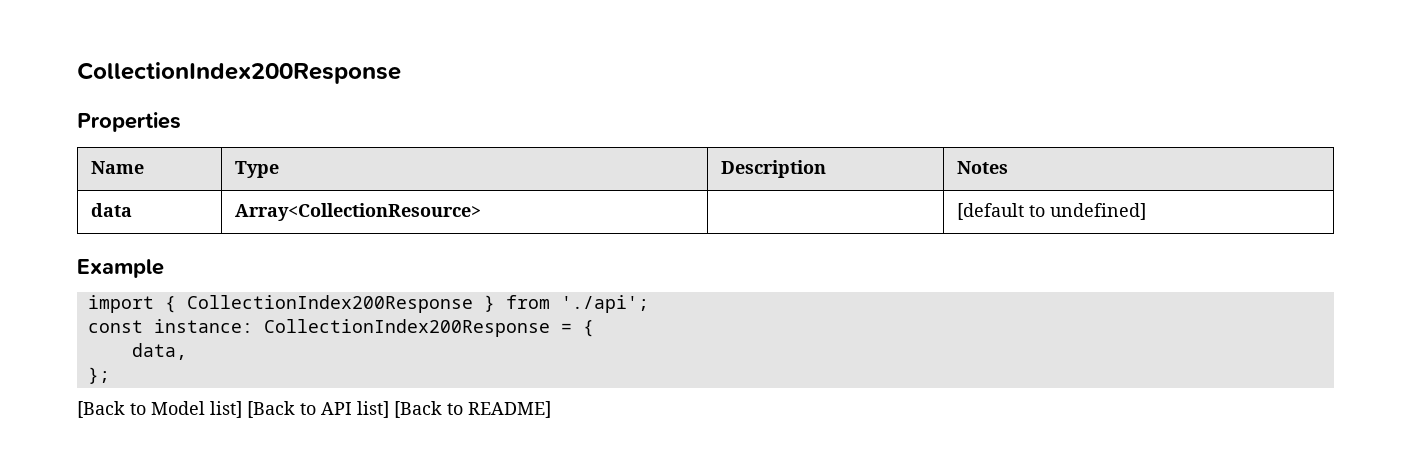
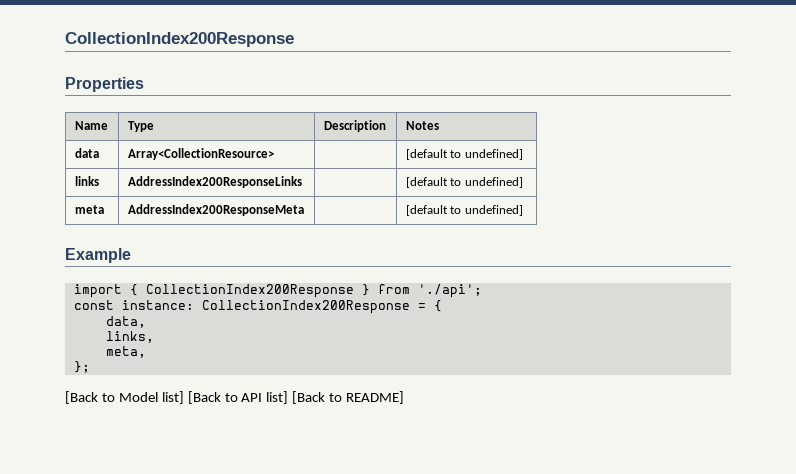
(1146, 211) none -> [74,176,99,186] [127,176,302,188] [405,177,523,188] [74,205,104,214] [127,204,304,216] [405,205,523,216] // links | AddressIndex200ResponseLinks | | [default to undefined] // meta | AddressIndex200ResponseMeta | | [default to undefined]
(187, 351) none -> [105,331,154,343] [105,346,146,358] // links, // meta,

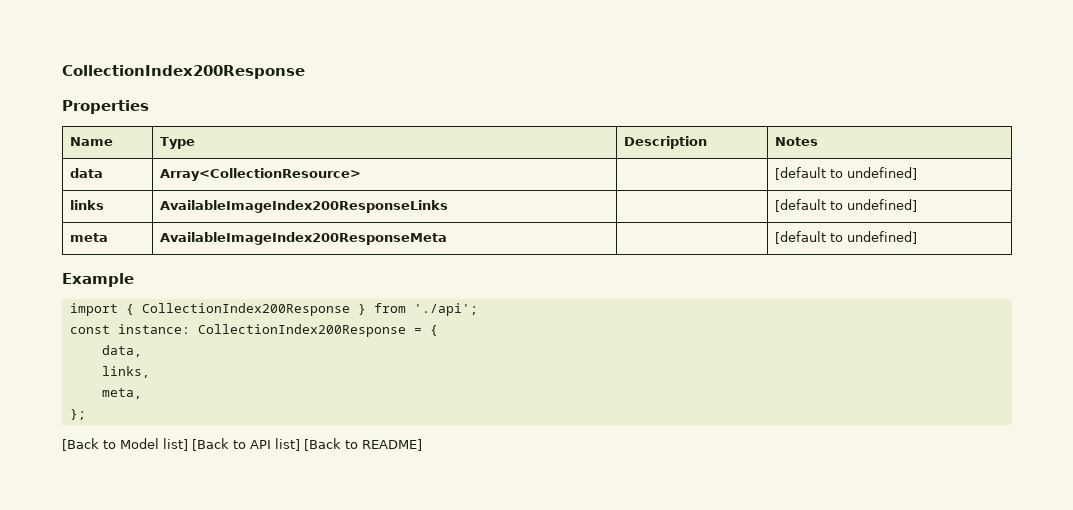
[127,176,302,188] AddressIndex200ResponseLinks -> [159,200,448,213] AvailableImageIndex200ResponseLinks
[127,204,304,216] AddressIndex200ResponseMeta -> [159,232,447,245] AvailableImageIndex200ResponseMeta

